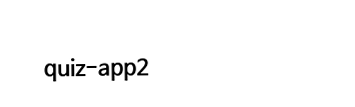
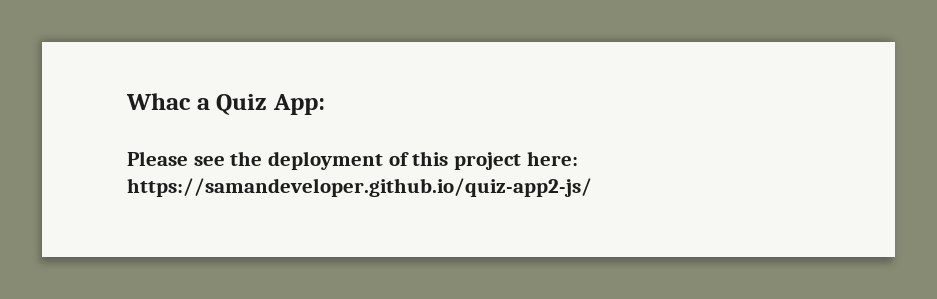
[44,57,150,82] quiz-app2 -> [126,93,325,115] [127,151,578,170] [127,178,592,197] Whac a Quiz App: // Please see the deployment of this project here: https://samandeveloper.github.io/quiz-app2-js/

